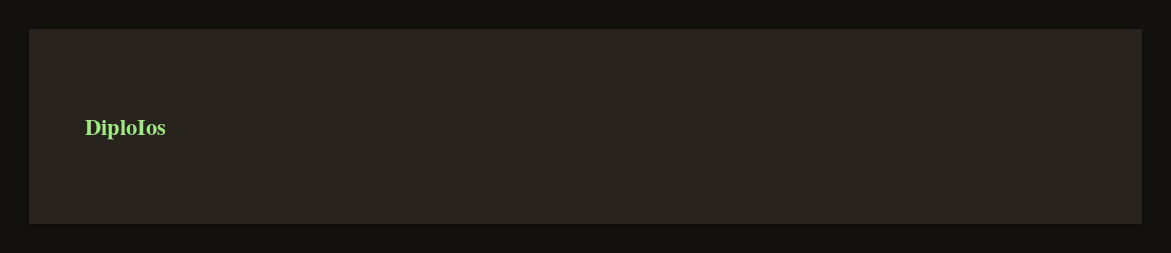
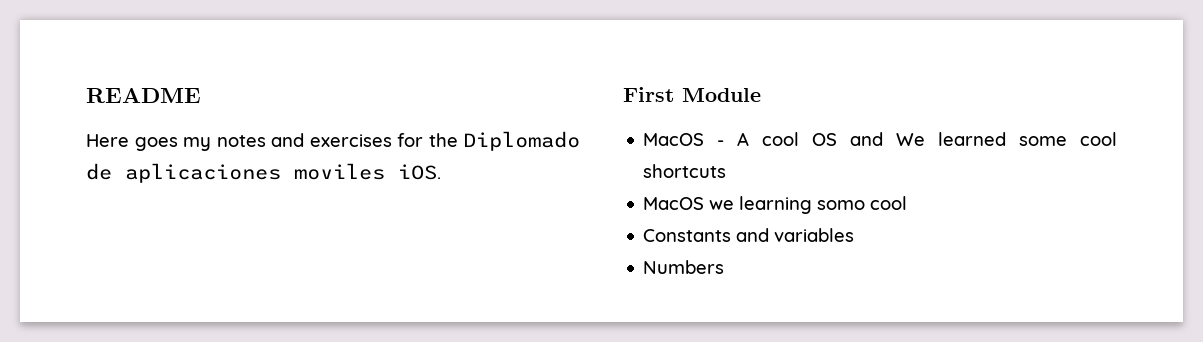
[85,120,166,140] DiploIos -> [86,88,201,103] [86,131,580,151] [86,163,441,183] [623,87,761,102] [643,132,1117,146] [643,164,727,178] [643,196,908,214] [643,228,855,242] [643,260,725,274] README // Here goes my notes and exercises for the Diplomado de aplicaciones moviles iOS. // First Module // MacOS - A cool OS and We learned some cool shortcuts // MacOS we learning somo cool // Constants and variables // Numbers

